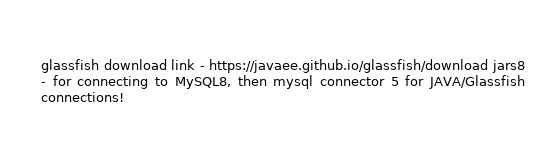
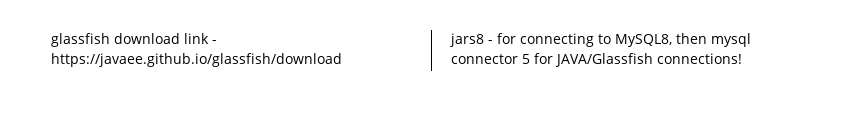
(489, 66) none -> (342, 60) //

